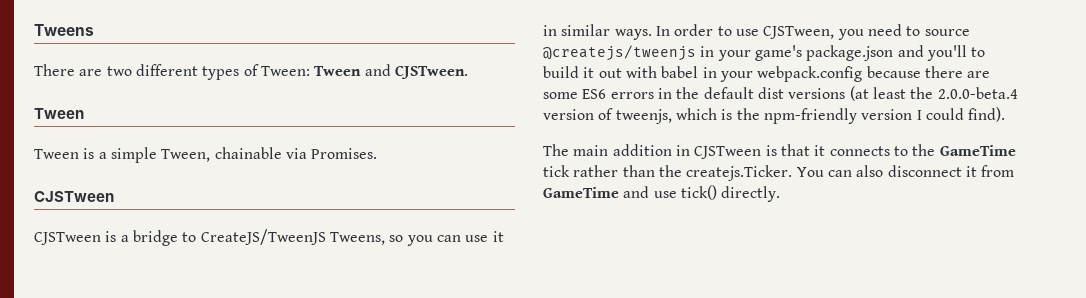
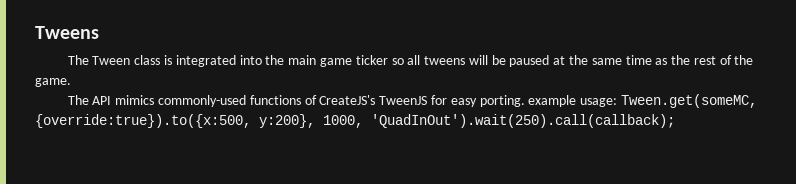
[34,64,468,80] [34,108,84,119] [34,147,378,163] [34,191,114,202] [34,229,504,246] [543,24,970,40] [543,45,986,61] [543,66,991,82] [543,86,1018,101] [543,107,1006,124] [543,144,1016,159] [543,165,1015,181] [543,185,781,202] There are two different types of Tween: Tween and CJSTween. // Tween // Tween is a simple Tween, chainable via Promises. // CJSTween // CJSTween is a bridge to CreateJS/TweenJS Tweens, so you can use it in similar ways. In order to use CJSTween, you need to source @createjs/tweenjs in your game's package.json and you'll to build it out with babel in your webpack.config because there are some ES6 errors in the default dist versions (at least the 2.0.0-beta.4 version of tweenjs, which is the npm-friendly version I could find). // The main addition in CJSTween is that it connects to the GameTime tick rather than the createjs.Ticker. You can also disconnect it from GameTime and use tick() directly. -> [67,55,754,67] [35,78,71,87] [67,94,757,108] [35,114,675,128] The Tween class is integrated into the main game ticker so all tweens will be paused at the same time as the rest of the game. // The API mimics commonly-used functions of CreateJS's TweenJS for easy porting. example usage: Tween.get(someMC, {override:true}).to({x:500, y:200}, 1000, 'QuadInOut').wait(250).call(callback);

